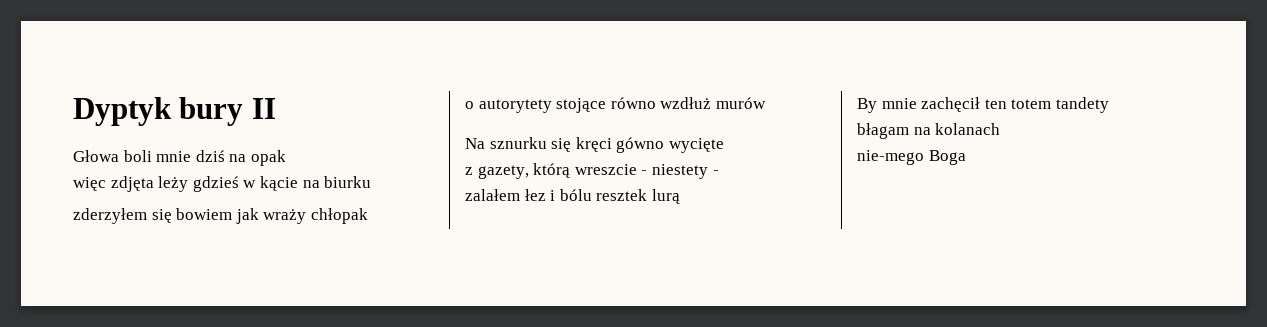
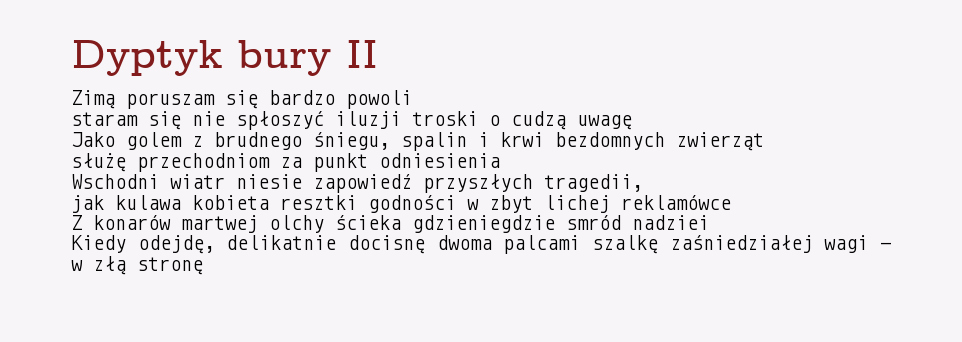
[73,150,286,166] [73,176,372,192] [73,208,368,224] [465,97,766,113] [465,137,724,153] [465,163,719,179] [465,189,680,204] [857,97,1109,113] [857,123,1001,139] [857,150,966,165] Głowa boli mnie dziś na opak // więc zdjęta leży gdzieś w kącie na biurku // zderzyłem się bowiem jak wraży chłopak // o autorytety stojące równo wzdłuż murów // Na sznurku się kręci gówno wycięte // z gazety, którą wreszcie - niestety - // zalałem łez i bólu resztek lurą // By mnie zachęcił ten totem tandety // błagam na kolanach // nie-mego Boga -> [71,90,412,109] [71,111,632,130] [71,132,764,151] [71,153,500,172] [71,174,643,193] [71,195,731,213] [71,215,709,233] [71,235,891,254] [71,256,203,275] Zimą poruszam się bardzo powoli // staram się nie spłoszyć iluzji troski o cudzą uwagę // Jako golem z brudnego śniegu, spalin i krwi bezdomnych zwierząt // służę przechodniom za punkt odniesienia // Wschodni wiatr niesie zapowiedź przyszłych tragedii, // jak kulawa kobieta resztki godności w zbyt lichej reklamówce // Z konarów martwej olchy ścieka gdzieniegdzie smród nadziei // Kiedy odejdę, delikatnie docisnę dwoma palcami szalkę zaśniedziałej wagi - w złą stronę

